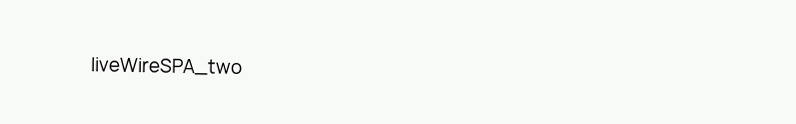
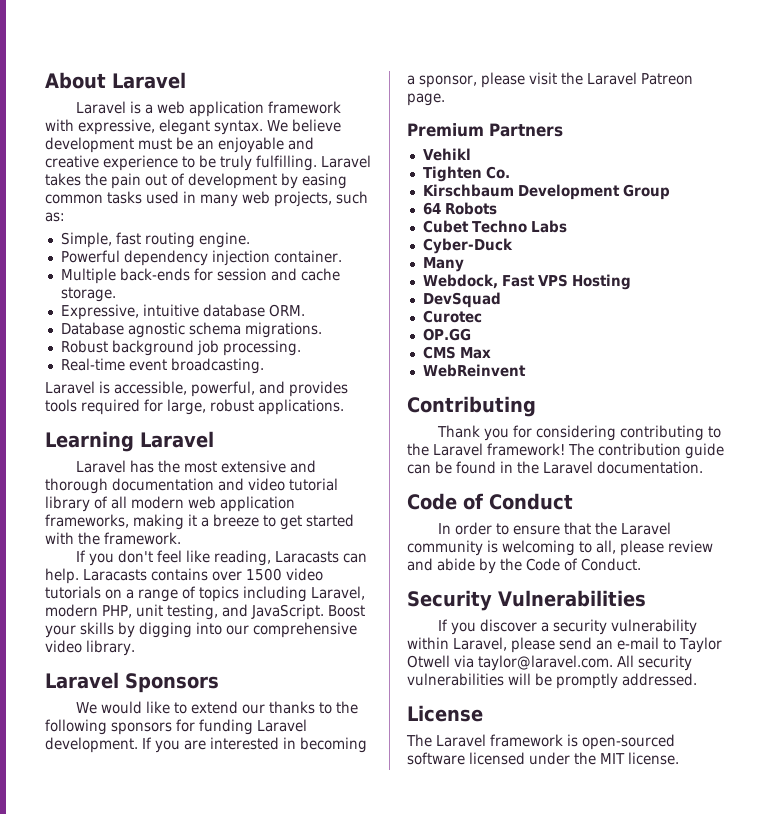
[90,57,243,77] liveWireSPA_two -> [45,72,186,89] [75,101,341,117] [45,119,341,135] [45,137,314,153] [45,155,371,171] [45,173,347,189] [45,191,368,207] [45,212,65,222] [60,232,250,248] [60,250,342,266] [60,268,340,284] [60,287,116,302] [60,304,305,320] [60,322,322,338] [60,340,301,356] [60,358,264,374] [45,381,348,397] [45,399,344,415] [45,431,214,452] [75,460,316,473] [45,478,338,494] [45,496,295,512] [45,514,354,530] [45,532,181,545] [75,550,367,566] [45,568,323,584] [45,586,365,602] [45,604,365,620] [45,622,357,638] [45,640,135,656] [45,672,219,693] [75,701,358,714] [45,719,307,735] [45,737,367,753] [407,72,693,88] [407,93,445,106] [407,123,563,137] [422,148,471,161] [422,166,510,182] [422,184,670,200] [422,202,497,215] [422,220,567,233] [422,238,513,254] [422,257,464,272] [422,274,631,290] [422,292,501,308] [422,310,482,323] [422,328,471,341] [422,346,491,359] [422,364,526,377] [407,396,536,417] [436,425,721,441] [407,443,724,459] [407,461,703,474] [407,493,573,510] [437,522,671,535] [407,540,713,556] [407,558,641,574] [407,590,646,611] [437,619,697,635] [407,637,722,653] [407,655,692,671] [407,673,697,689] [407,705,483,722] [406,734,675,750] [407,752,679,765] About Laravel // Laravel is a web application framework with expressive, elegant syntax. We believe development must be an enjoyable and creative experience to be truly fulfilling. Laravel takes the pain out of development by easing common tasks used in many web projects, such as: // Simple, fast routing engine. // Powerful dependency injection container. // Multiple back-ends for session and cache storage. // Expressive, intuitive database ORM. // Database agnostic schema migrations. // Robust background job processing. // Real-time event broadcasting. // Laravel is accessible, powerful, and provides tools required for large, robust applications. // Learning Laravel // Laravel has the most extensive and thorough documentation and video tutorial library of all modern web application frameworks, making it a breeze to get started with the framework. // If you don't feel like reading, Laracasts can help. Laracasts contains over 1500 video tutorials on a range of topics including Laravel, modern PHP, unit testing, and JavaScript. Boost your skills by digging into our comprehensive video library. // Laravel Sponsors // We would like to extend our thanks to the following sponsors for funding Laravel development. If you are interested in becoming a sponsor, please visit the Laravel Patreon page. // Premium Partners // Vehikl // Tighten Co. // Kirschbaum Development Group // 64 Robots // Cubet Techno Labs // Cyber-Duck // Many // Webdock, Fast VPS Hosting // DevSquad // Curotec // OP.GG // CMS Max // WebReinvent // Contributing // Thank you for considering contributing to the Laravel framework! The contribution guide can be found in the Laravel documentation. // Code of Conduct // In order to ensure that the Laravel community is welcoming to all, please review and abide by the Code of Conduct. // Security Vulnerabilities // If you discover a security vulnerability within Laravel, please send an e-mail to Taylor Otwell via taylor@laravel.com. All security vulnerabilities will be promptly addressed. // License // The Laravel framework is open-sourced software licensed under the MIT license.

